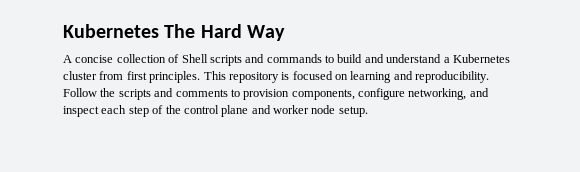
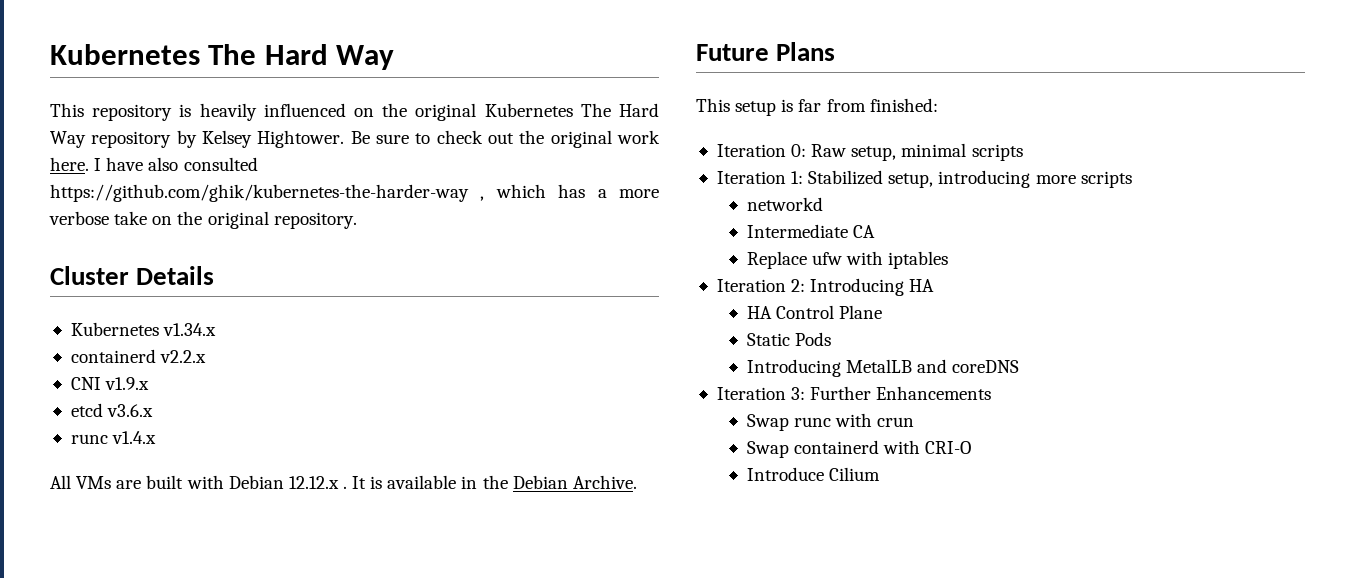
[63,54,510,66] [63,71,490,83] [63,88,489,100] [63,105,368,117] A concise collection of Shell scripts and commands to build and understand a Kubernetes cluster from first principles. This repository is focused on learning and reproducibility. Follow the scripts and comments to provision components, configure networking, and inspect each step of the control plane and worker node setup. -> [50,103,660,121] [50,130,660,148] [50,157,258,171] [50,184,659,202] [49,211,357,229] [50,266,215,285] [70,322,217,336] [70,349,207,363] [70,377,150,390] [70,403,154,417] [70,431,157,444] [50,475,637,489] [696,42,836,61] [696,98,938,116] [716,143,1023,161] [716,170,1132,188] [746,197,823,211] [746,224,876,238] [746,251,949,269] [716,278,935,296] [746,305,883,319] [746,332,832,346] [746,359,1020,377] [716,386,992,400] [746,413,915,431] [746,440,972,458] [746,467,881,481] This repository is heavily influenced on the original Kubernetes The Hard Way repository by Kelsey Hightower. Be sure to check out the original work here. I have also consulted https://github.com/ghik/kubernetes-the-harder-way , which has a more verbose take on the original repository. // Cluster Details // Kubernetes v1.34.x // containerd v2.2.x // CNI v1.9.x // etcd v3.6.x // runc v1.4.x // All VMs are built with Debian 12.12.x . It is available in the Debian Archive. // Future Plans // This setup is far from finished: // Iteration 0: Raw setup, minimal scripts // Iteration 1: Stabilized setup, introducing more scripts // networkd // Intermediate CA // Replace ufw with iptables // Iteration 2: Introducing HA // HA Control Plane // Static Pods // Introducing MetalLB and coreDNS // Iteration 3: Further Enhancements // Swap runc with crun // Swap containerd with CRI-O // Introduce Cilium

